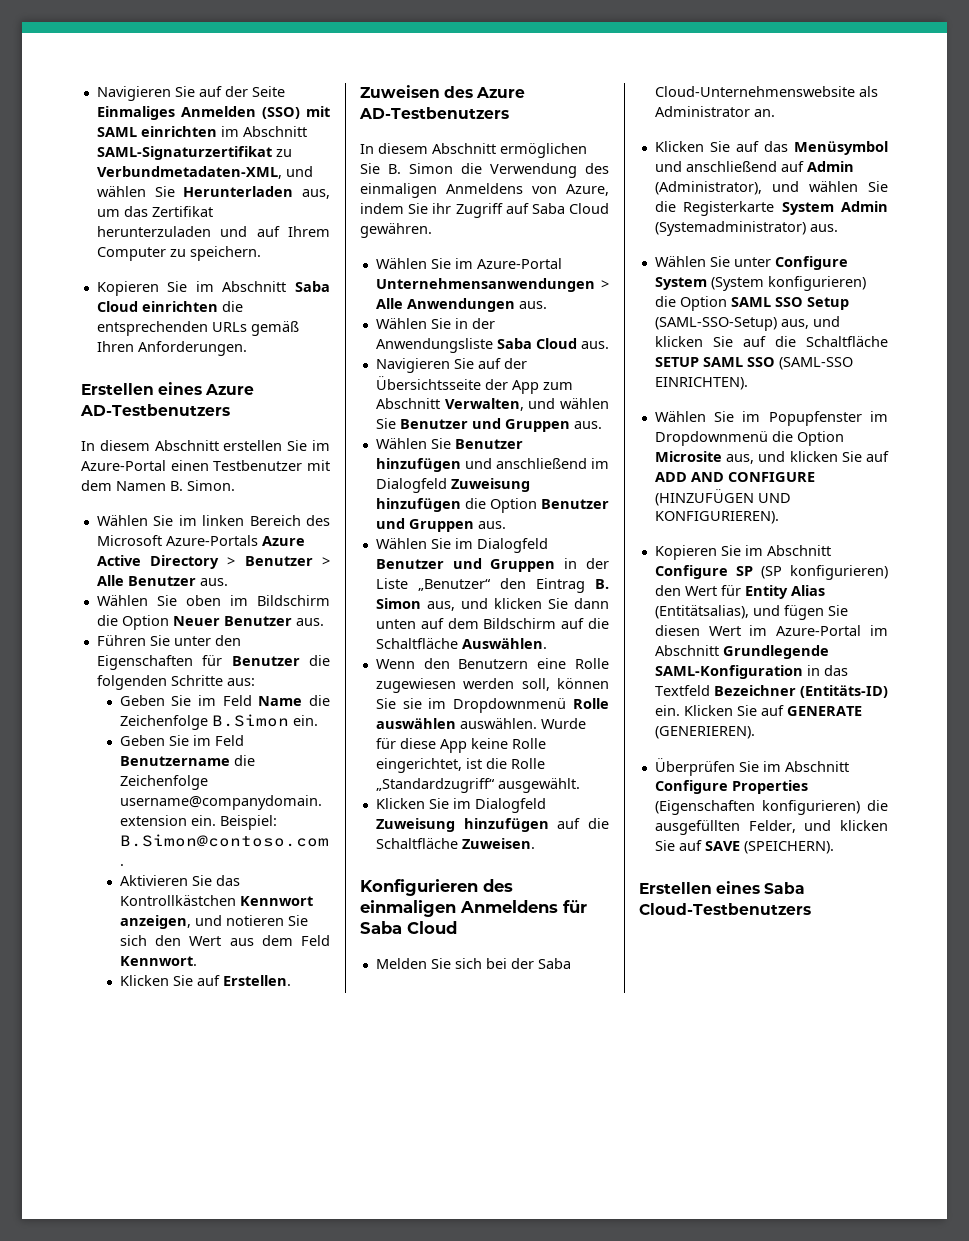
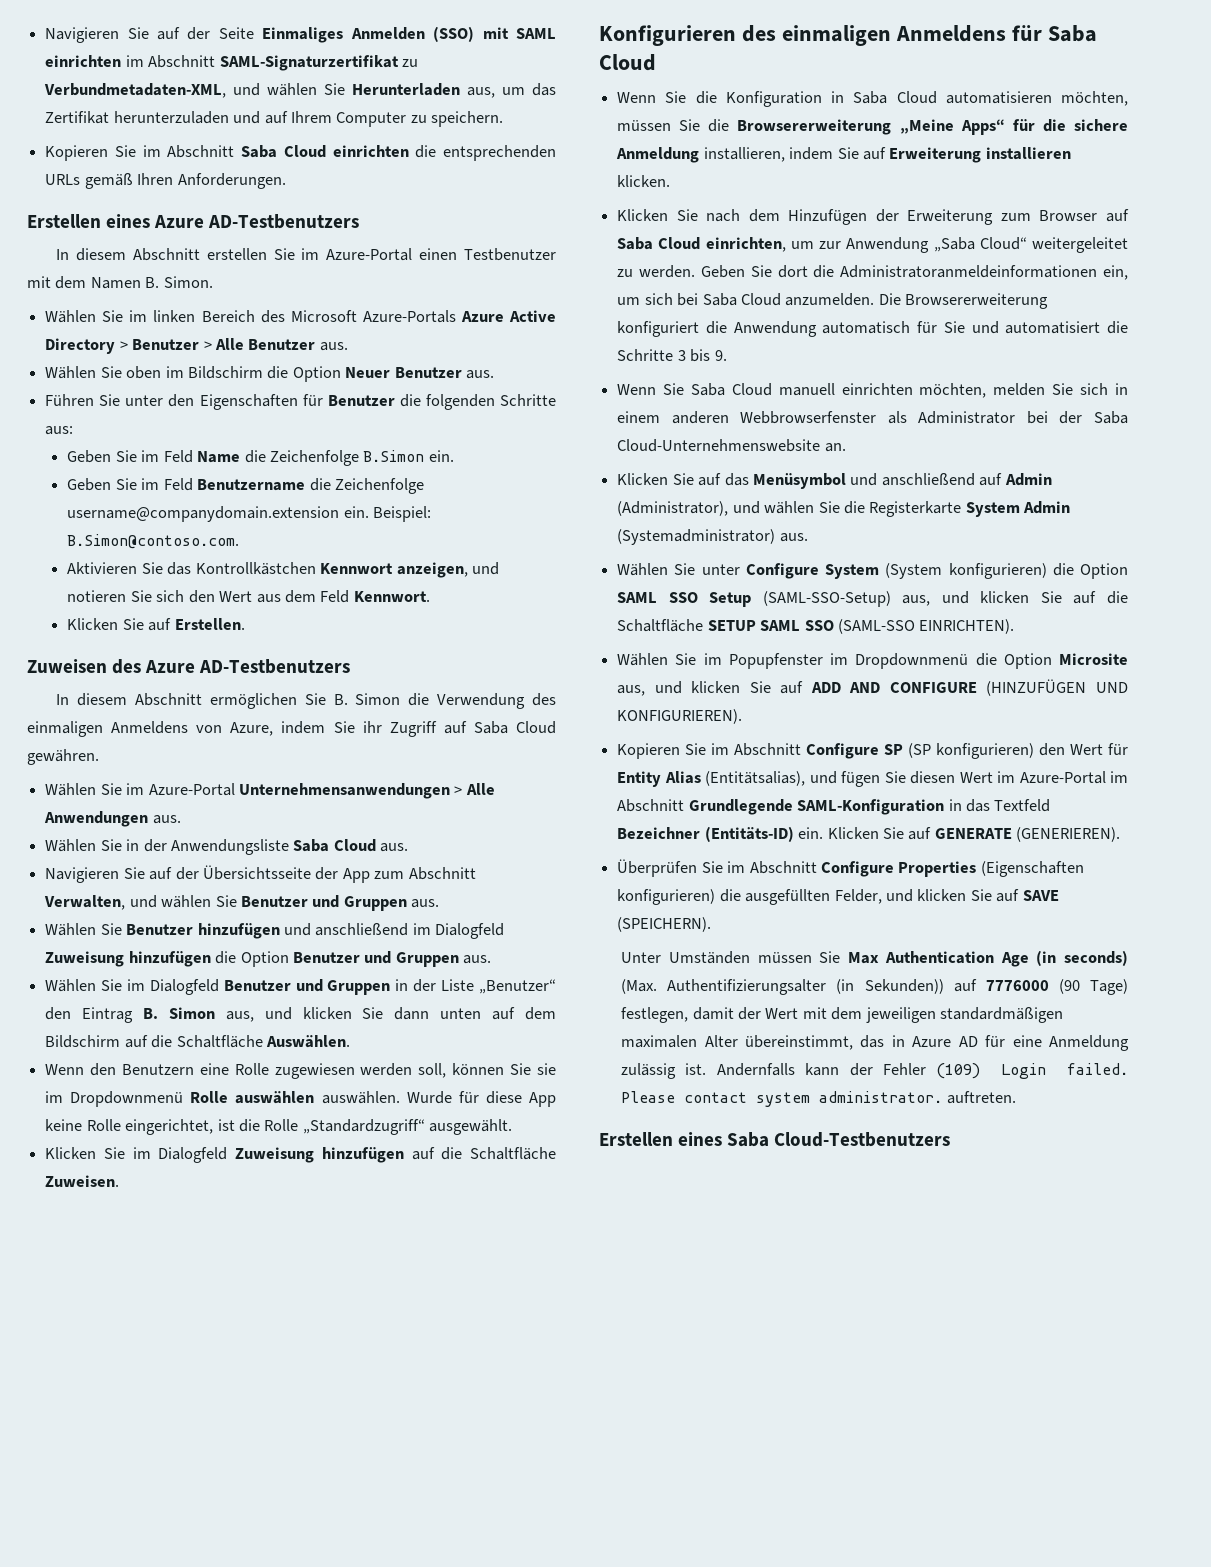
[375,958,482,969] Melden Sie sich -> [617,91,1128,107] [617,119,1128,135] [616,147,1071,163] [617,175,671,187] [617,209,1129,225] [617,237,1128,253] [617,265,1128,280] [617,293,1049,309] [617,321,1128,337] [617,349,727,362] [617,383,1128,398] [617,411,1016,424] Wenn Sie die Konfiguration in Saba Cloud automatisieren möchten, müssen Sie die Browsererweiterung „Meine Apps“ für die sichere Anmeldung installieren, indem Sie auf Erweiterung installieren klicken. // Klicken Sie nach dem Hinzufügen der Erweiterung zum Browser auf Saba Cloud einrichten, um zur Anwendung „Saba Cloud“ weitergeleitet zu werden. Geben Sie dort die Administratoranmeldeinformationen ein, um sich bei Saba Cloud anzumelden. Die Browsererweiterung konfiguriert die Anwendung automatisch für Sie und automatisiert die Schritte 3 bis 9. // Wenn Sie Saba Cloud manuell einrichten möchten, melden Sie sich in einem anderen Webbrowserfenster als Administrator
[858,86,878,97] [654,106,750,117] als Administrator -> (821, 445) none
(834, 847) none -> [621,950,1128,967] [621,979,1128,995] [621,1007,1064,1023] [621,1035,1130,1051] [621,1063,1128,1079] [621,1091,1016,1107] // Unter Umständen müssen Sie Max Authentication Age (in seconds) (Max. Authentifizierungsalter (in Sekunden)) auf 7776000 (90 Tage) festlegen, damit der Wert mit dem jeweiligen standardmäßigen maximalen Alter übereinstimmt, das in Azure AD für eine Anmeldung zulässig ist. Andernfalls kann der Fehler (109) Login failed. Please contact system administrator. auftreten.

